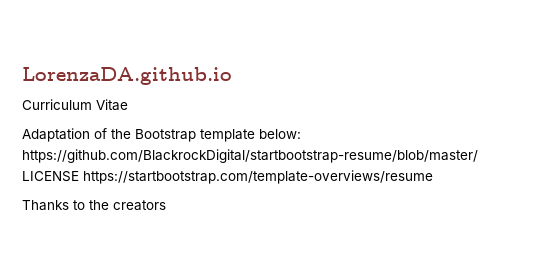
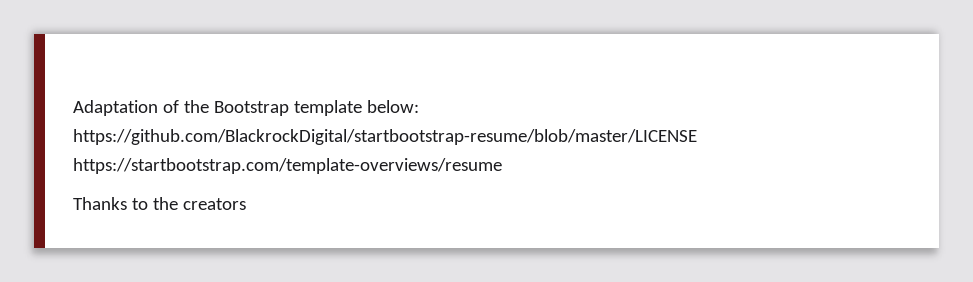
[22,67,232,85] [22,99,128,111] LorenzaDA.github.io // Curriculum Vitae // -> (73, 108) none

